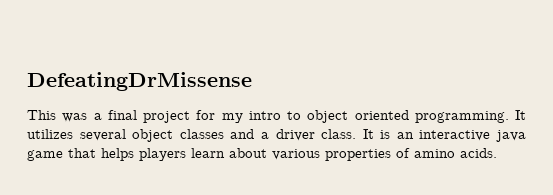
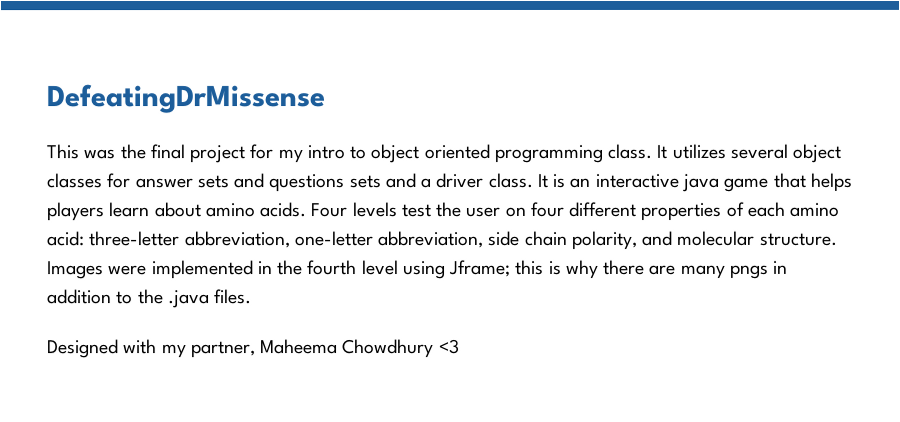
[93,113,102,120] a -> [119,144,146,160] the
[414,111,509,123] programming. -> [493,143,653,163] programming class.
(224, 134) none -> [106,173,381,193] for answer sets and questions sets
[272,148,497,161] various properties of amino acids. -> [204,201,841,221] [47,230,838,250] [47,259,789,280] [47,289,253,309] [47,338,460,359] amino acids. Four levels test the user on four different properties of each amino acid: three-letter abbreviation, one-letter abbreviation, side chain polarity, and molecular structure. Images were implemented in the fourth level using Jframe; this is why there are many pngs in addition to the .java files. // Designed with my partner, Maheema Chowdhury <3

